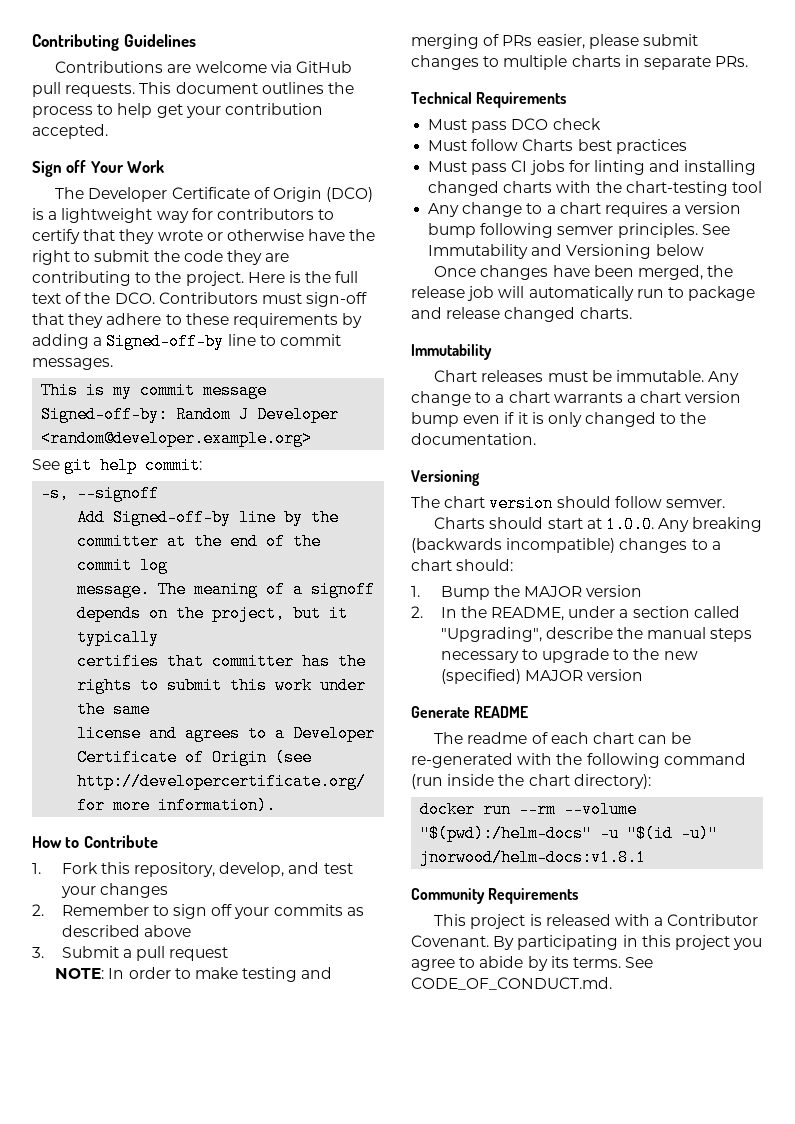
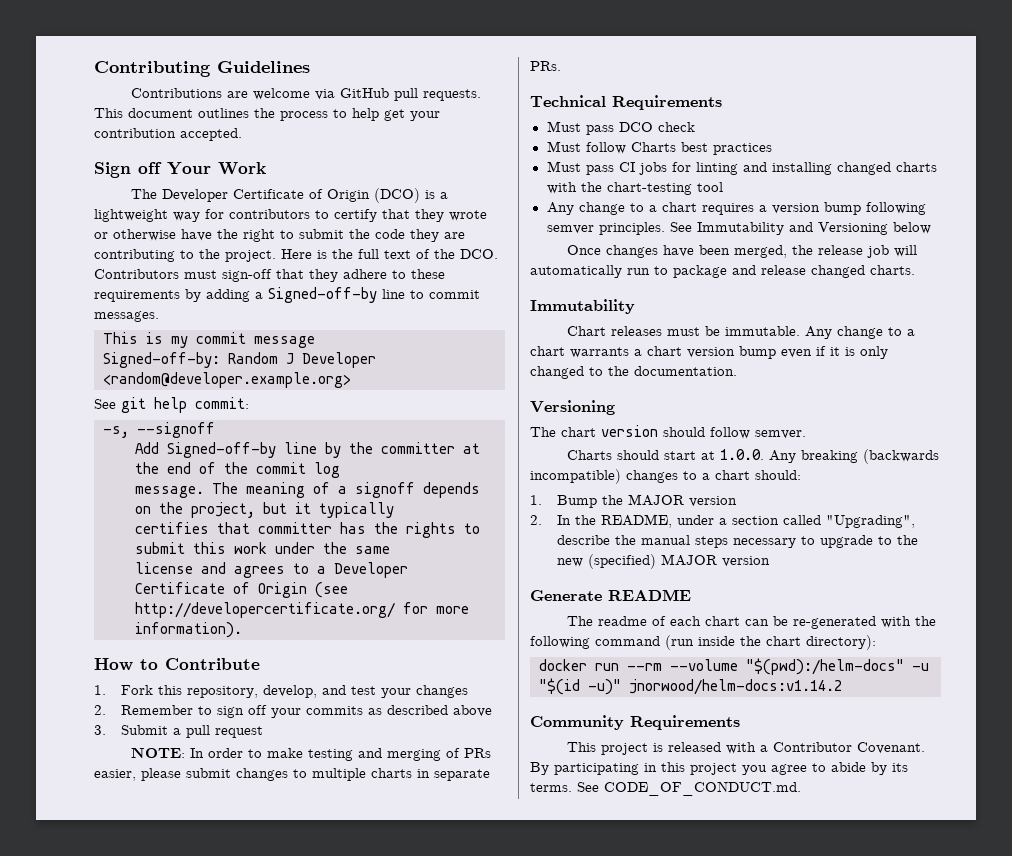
[420,849,647,866] jnorwood/helm-docs:v1.8.1 -> [629,679,842,695] jnorwood/helm-docs:v1.14.2

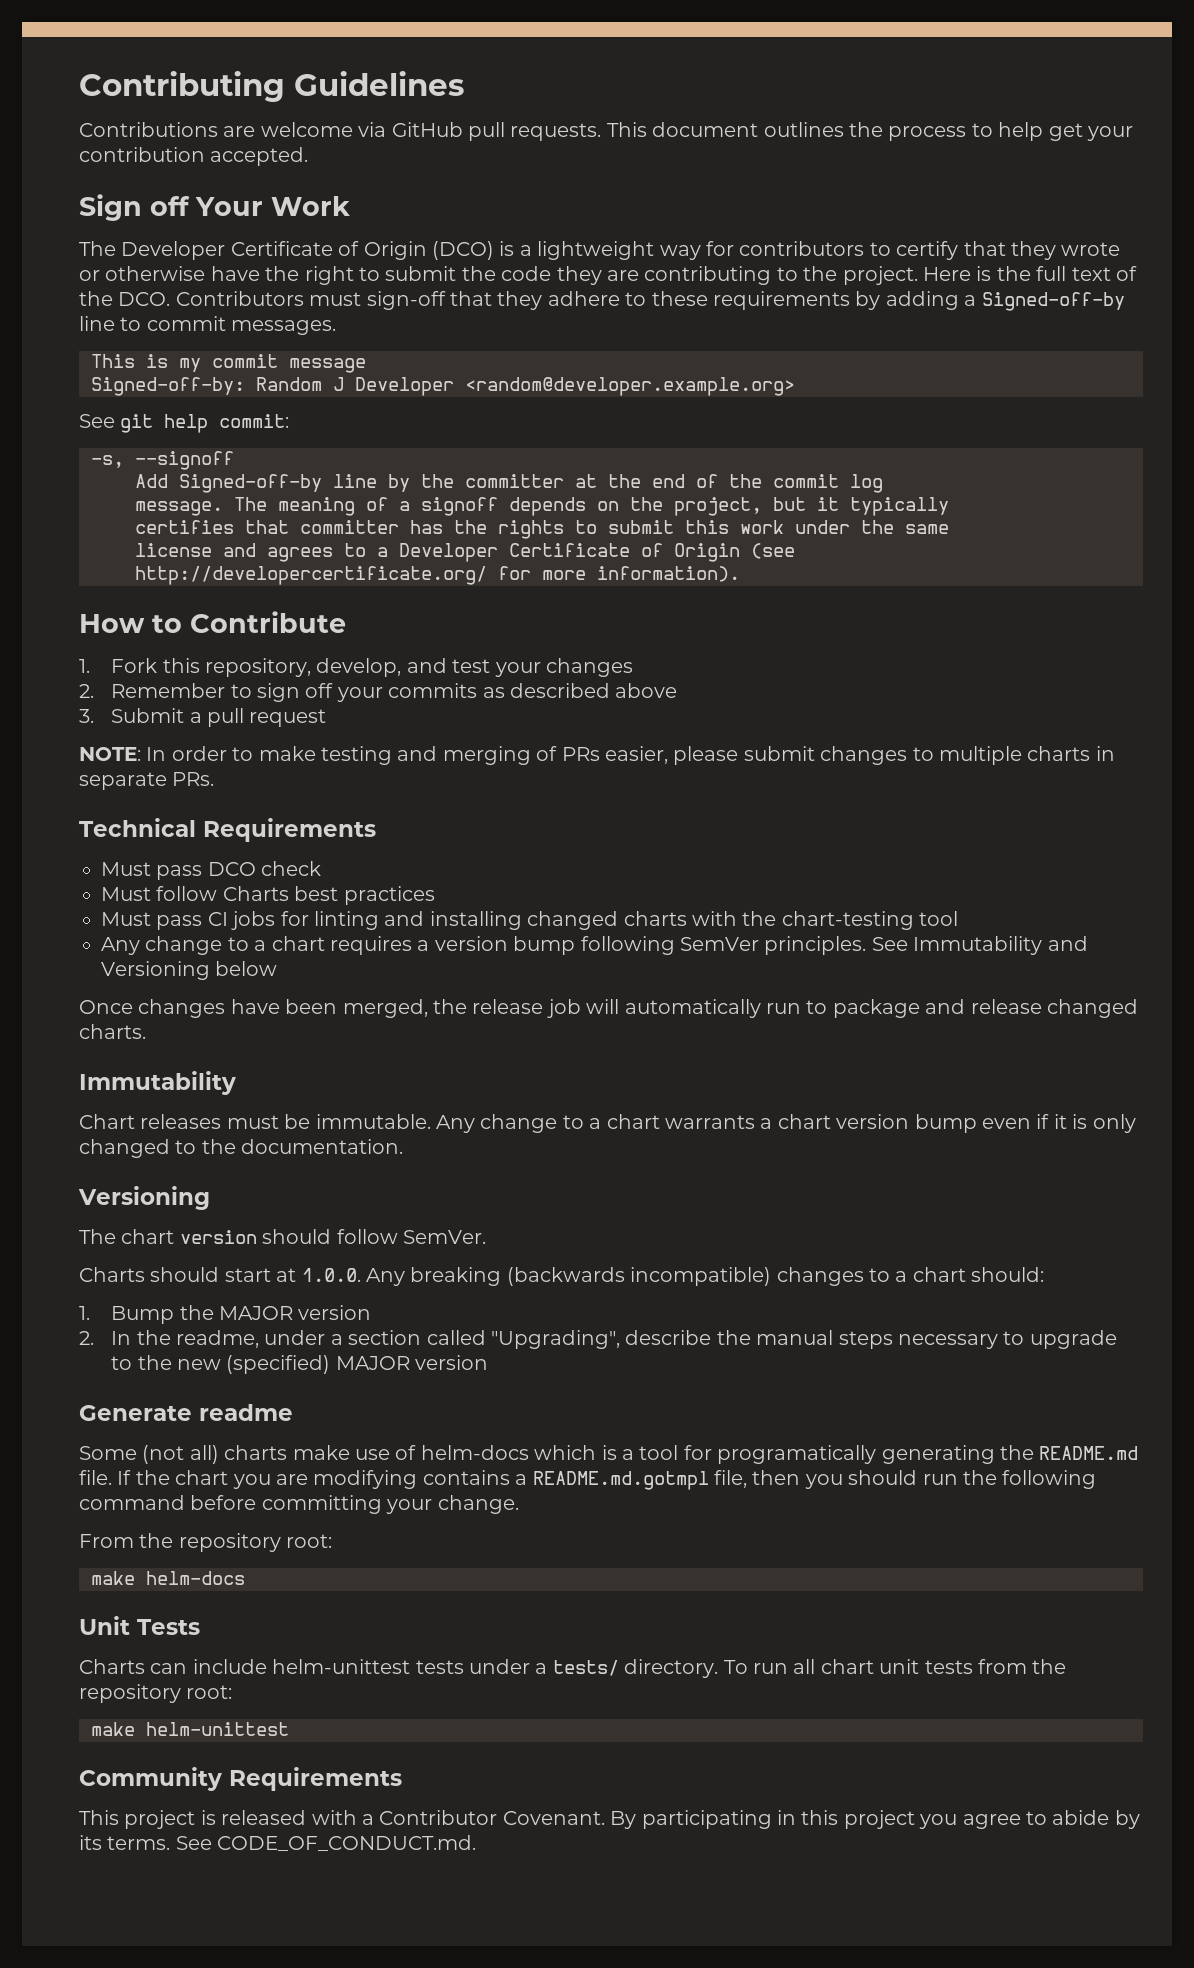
[546,225,594,234] semver -> [679,937,759,951] SemVer
[755,430,806,439] semver. -> [403,1230,486,1244] SemVer.
[600,514,672,528] README, -> [175,1330,259,1348] readme,
[608,589,691,601] [567,616,937,629] [530,635,876,650] [539,658,929,675] [539,678,842,695] README // The readme of each chart can be re-generated with the following command (run inside the chart directory): // docker run --rm --volume "$(pwd):/helm-docs" -u "$(id -u)" jnorwood/helm-docs:v1.14.2 -> [199,1404,293,1421] [79,1445,1139,1464] [79,1470,1097,1490] [79,1495,519,1514] [79,1533,333,1552] [91,1571,245,1585] [79,1616,200,1635] [79,1659,1067,1678] [79,1684,233,1703] [91,1722,289,1736] readme // Some (not all) charts make use of helm-docs which is a tool for programatically generating the README.md file. If the chart you are modifying contains a README.md.gotmpl file, then you should run the following command before committing your change. // From the repository root: // make helm-docs // Unit Tests // Charts can include helm-unittest tests under a tests/ directory. To run all chart unit tests from the repository root: // make helm-unittest

